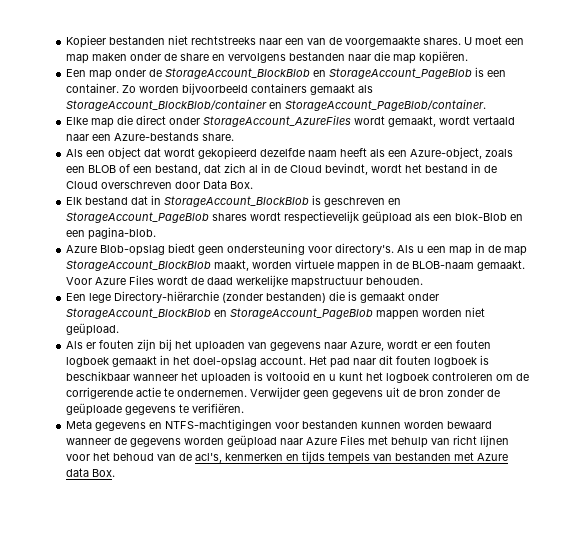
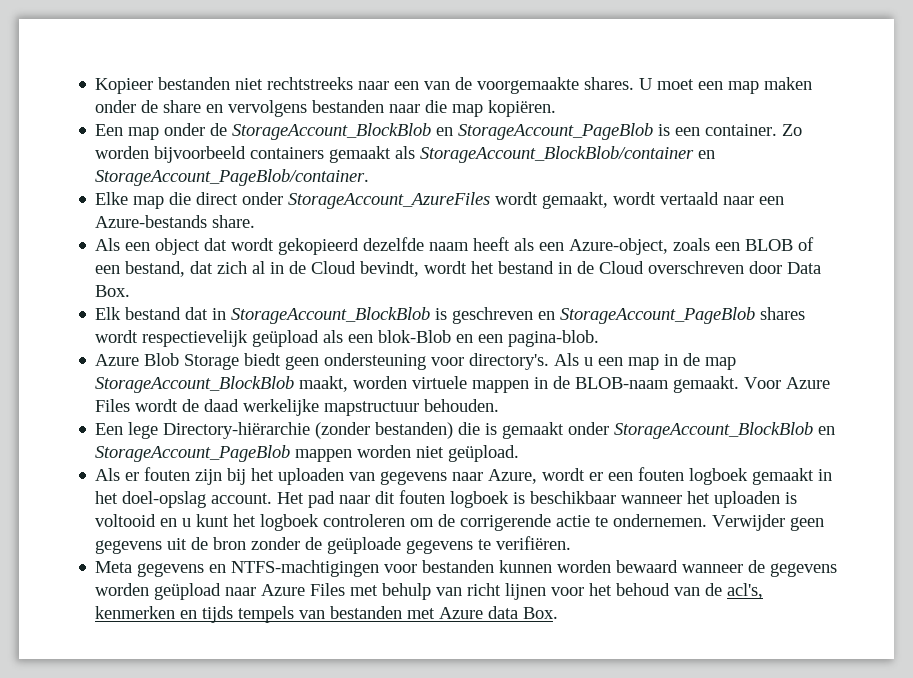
[100,245,166,256] Blob-opslag -> [144,353,240,370] Blob Storage

